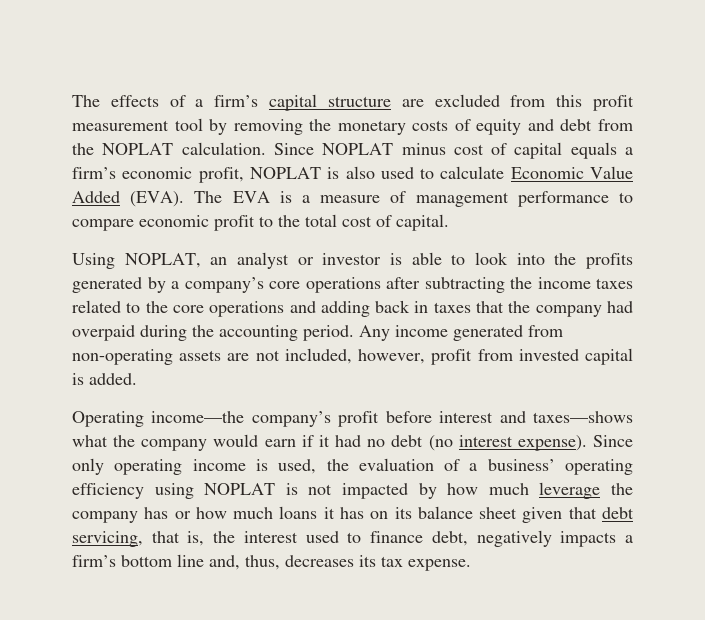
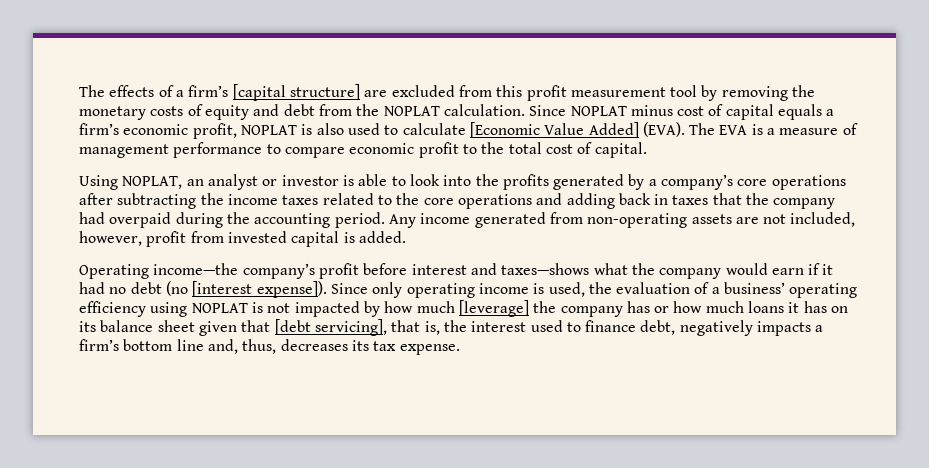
[269,94,391,111] capital structure -> [232,84,360,101] [capital structure]
[510,166,634,179] [72,191,120,203] Economic Value Added -> [469,122,639,138] [Economic Value Added]
[458,435,587,451] interest expense). -> [192,281,327,298] [interest expense]).
[539,482,601,499] leverage -> [458,300,529,317] [leverage]
[602,507,634,519] [72,531,143,547] debt servicing, -> [274,319,387,336] [debt servicing],

